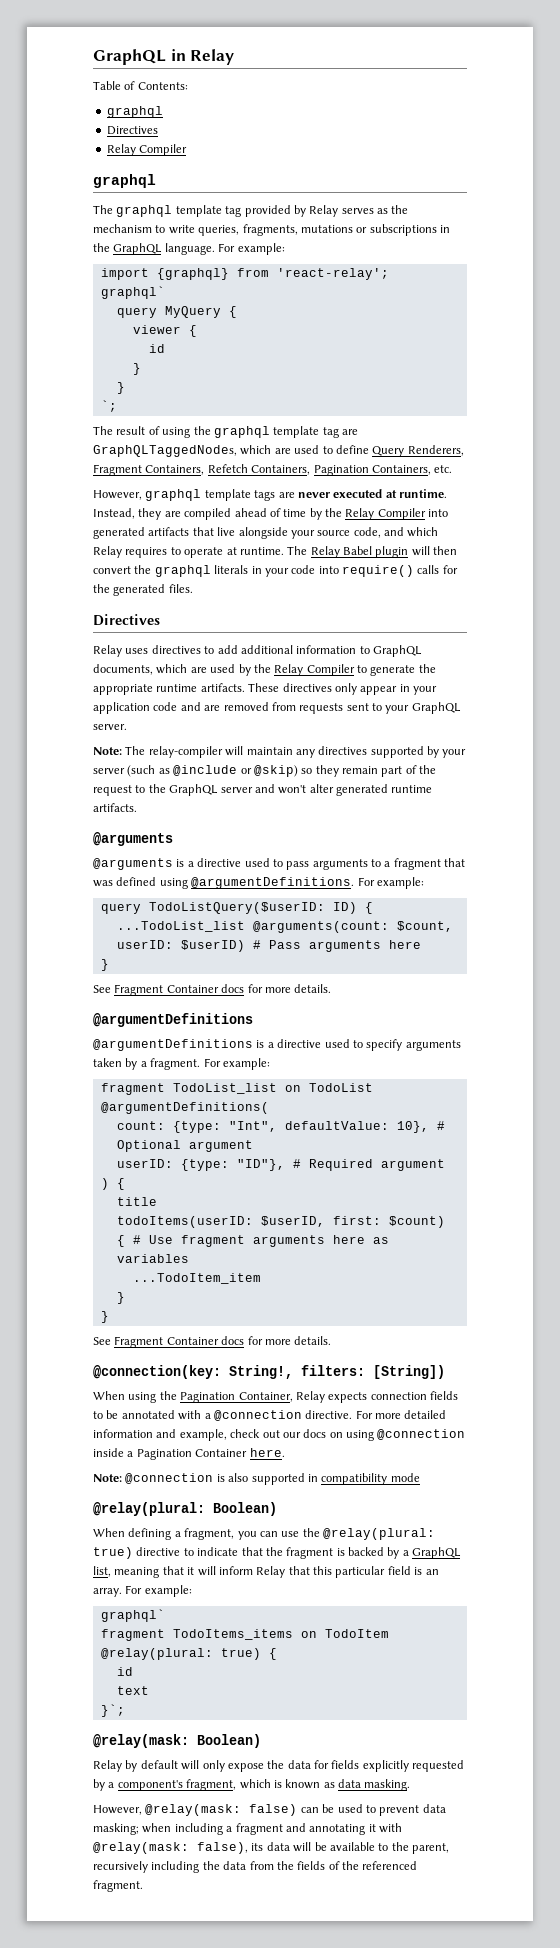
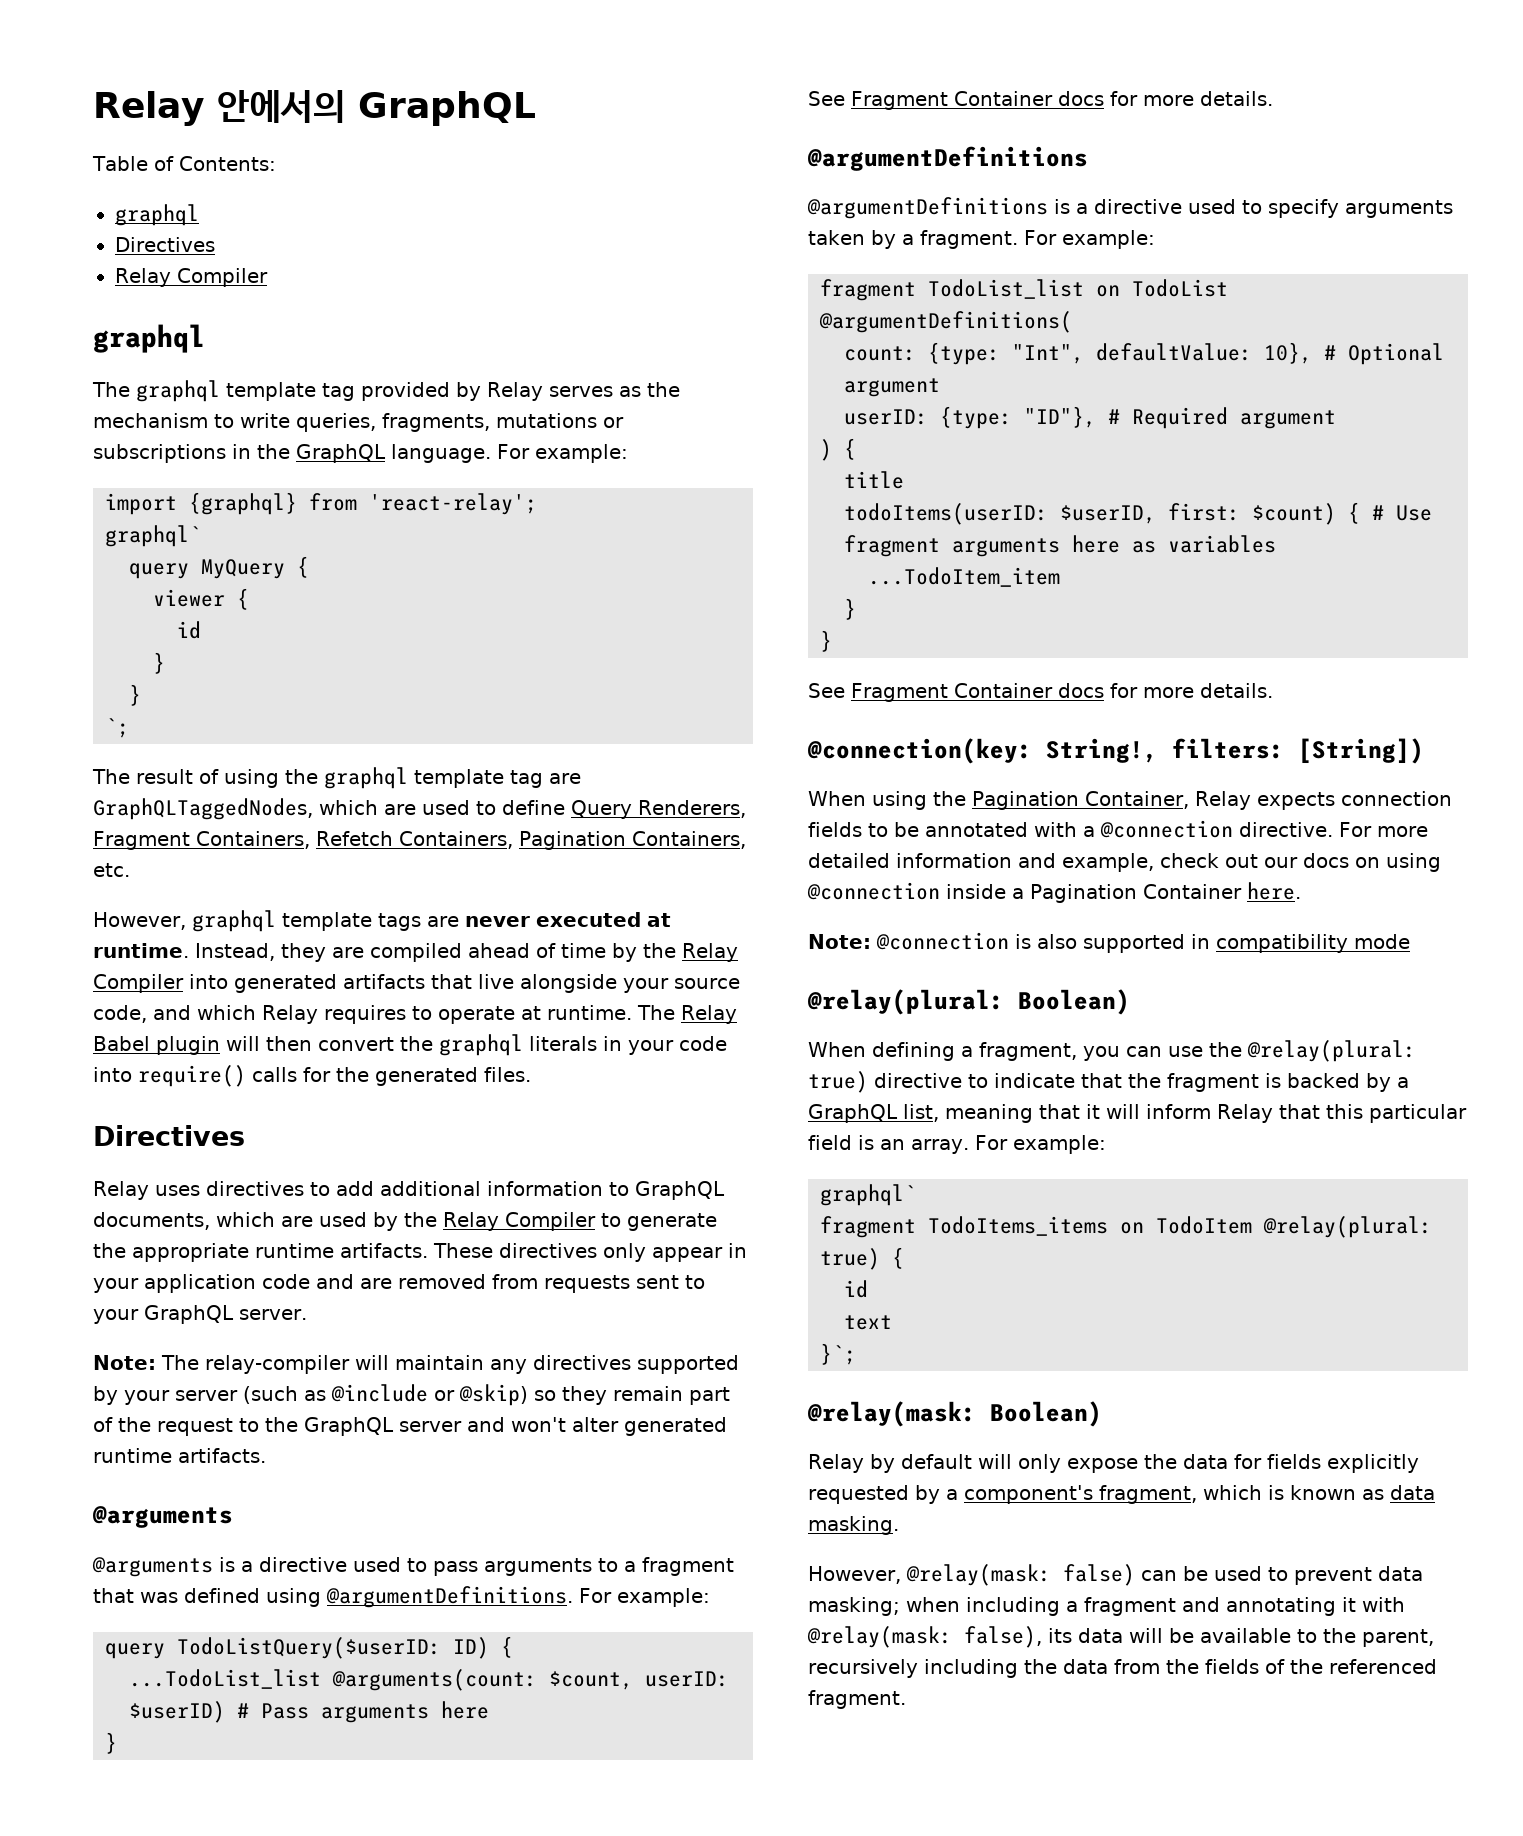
[93,49,235,65] GraphQL in Relay -> [93,90,536,126] Relay 안에서의 GraphQL

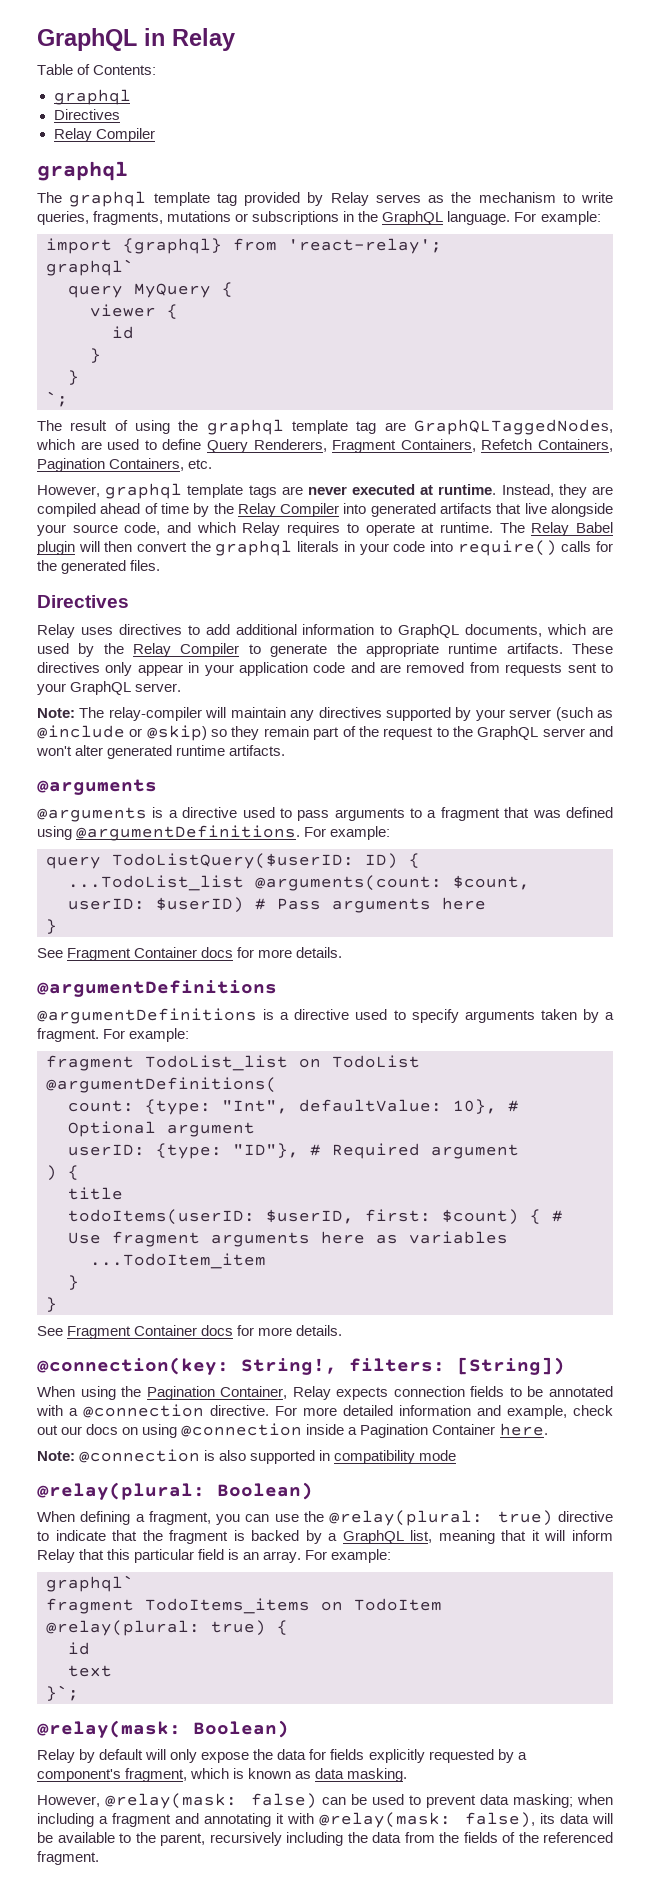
[93,90,536,126] Relay 안에서의 GraphQL -> [37,28,235,51] GraphQL in Relay

